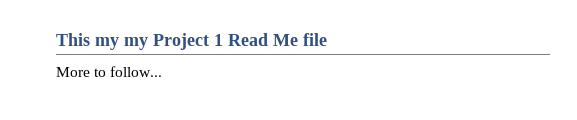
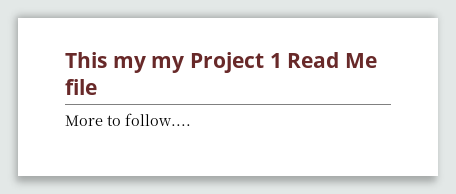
[110,66,163,77] follow... -> [125,113,191,126] follow....

